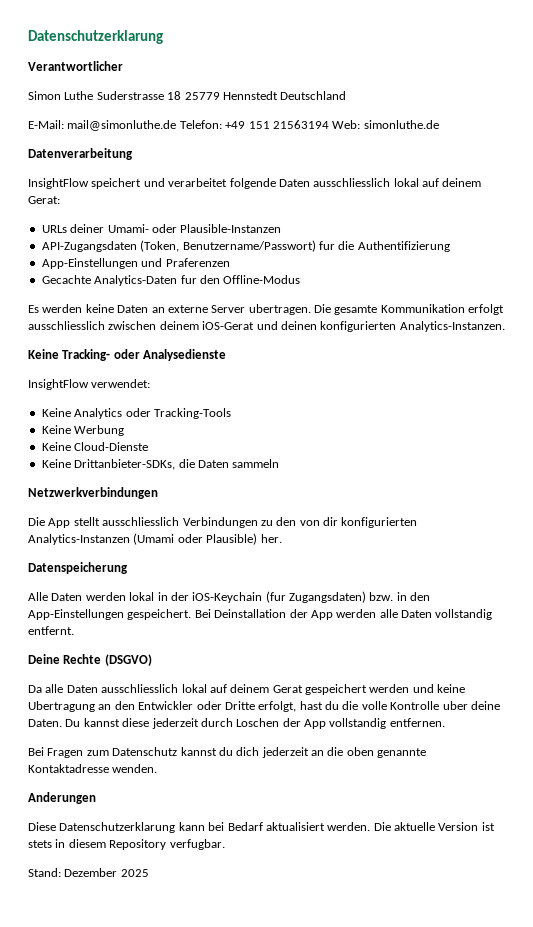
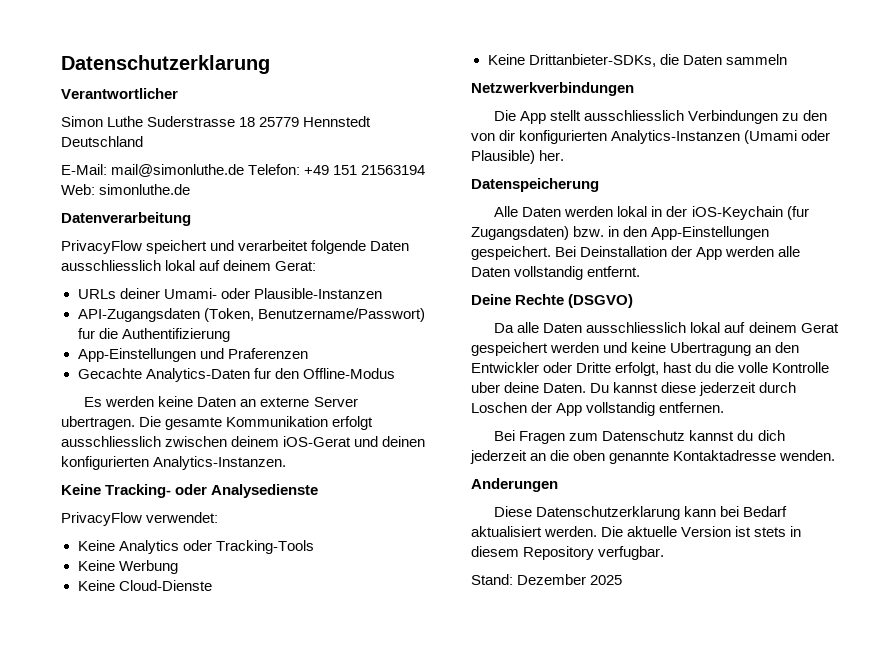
[28,178,89,189] InsightFlow -> [61,240,142,254] PrivacyFlow
[28,379,89,390] InsightFlow -> [61,512,142,526] PrivacyFlow

